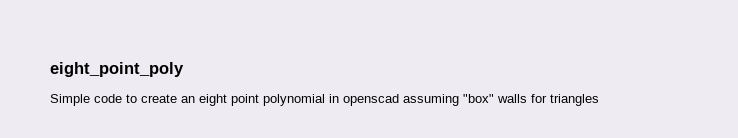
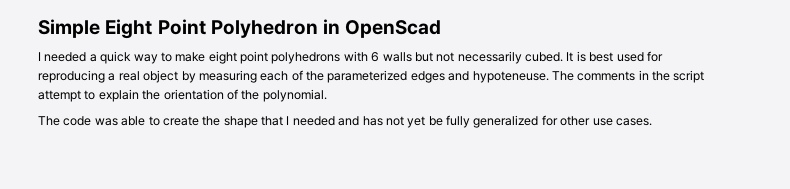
[50,62,184,77] [50,94,599,106] eight_point_poly // Simple code to create an eight point polynomial in openscad assuming "box" walls for triangles -> [38,19,442,39] [38,51,663,64] [38,70,705,83] [38,89,327,102] [38,115,652,128] Simple Eight Point Polyhedron in OpenScad // I needed a quick way to make eight point polyhedrons with 6 walls but not necessarily cubed. It is best used for reproducing a real object by measuring each of the parameterized edges and hypoteneuse. The comments in the script attempt to explain the orientation of the polynomial. // The code was able to create the shape that I needed and has not yet be fully generalized for other use cases.

